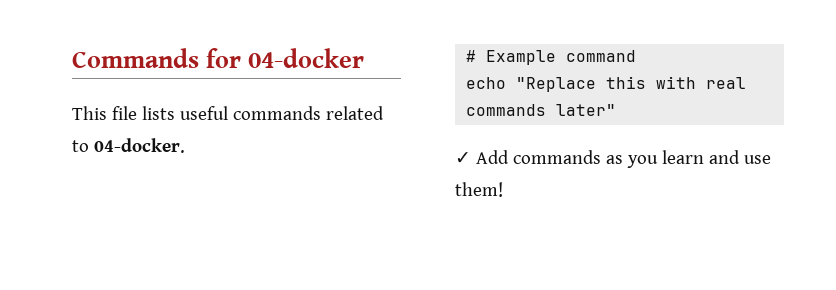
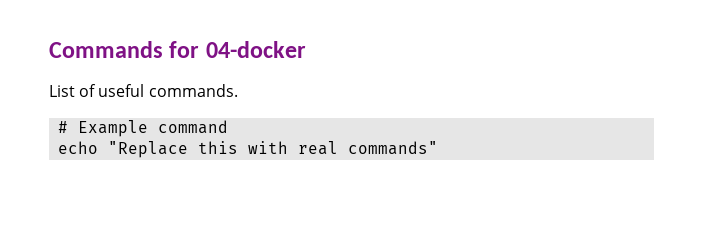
[72,106,384,120] [72,138,185,153] This file lists useful commands related to 04-docker. -> [49,84,238,97] List of useful commands.
[466,104,617,116] [455,150,771,168] [455,182,503,197] commands later" // ✓ Add commands as you learn and use them! -> [348,141,439,155] commands"

